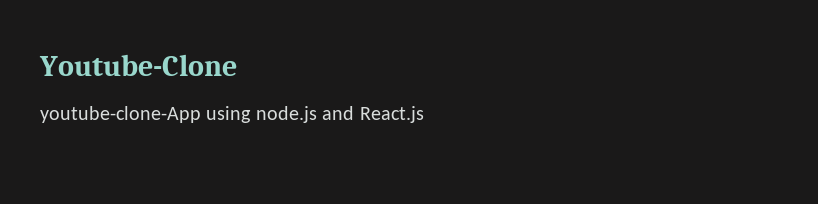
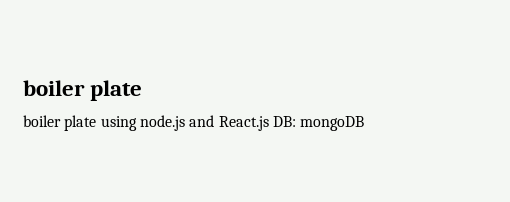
[39,54,237,76] [40,106,201,123] Youtube-Clone // youtube-clone-App -> [23,80,143,101] [23,115,97,131] boiler plate // boiler plate
(424, 114) none -> [272,116,365,131] DB: mongoDB

